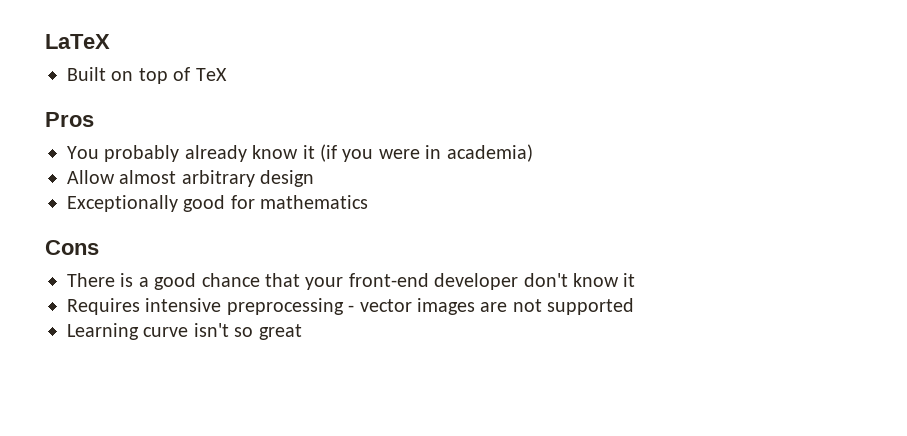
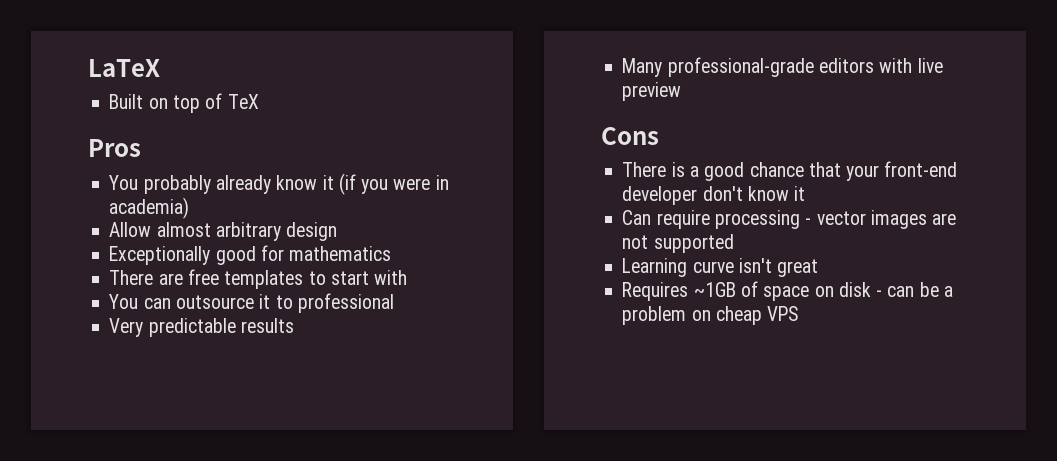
(369, 202) none -> [109,269,408,289] [109,293,394,313] [109,318,294,337] [622,57,943,77] [622,82,682,101] // There are free templates to start with // You can outsource it to professional // Very predictable results // Many professional-grade editors with live preview
[67,298,344,315] Requires intensive preprocessing -> [622,210,800,229] Can require processing
[234,327,254,337] so -> (772, 265) none
(302, 332) none -> [622,281,953,301] [622,306,800,325] // Requires ~1GB of space on disk - can be a problem on cheap VPS

